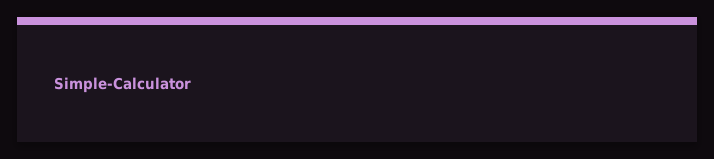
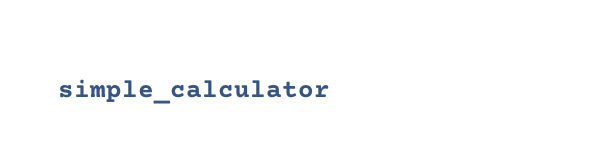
[54,77,191,93] Simple-Calculator -> [58,79,330,104] simple_calculator

